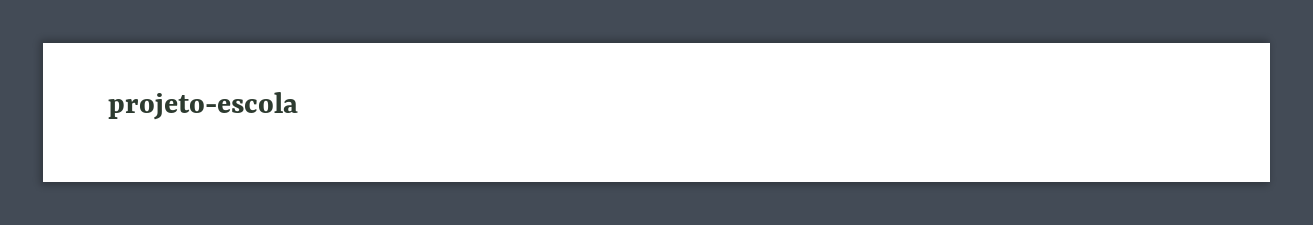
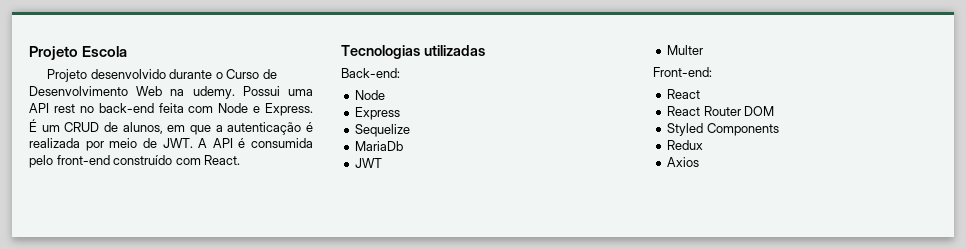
[108,92,298,120] projeto-escola -> [29,46,128,60] [47,69,277,82] [29,86,313,99] [29,103,313,116] [29,119,313,135] [29,138,313,151] [29,155,241,168] [341,45,485,59] [341,68,400,78] [355,90,386,100] [355,107,401,120] [355,124,411,137] [355,141,404,151] [355,158,383,168] [667,45,704,55] [653,67,712,77] [667,89,701,99] [667,106,775,116] [667,123,779,136] [667,140,704,150] [667,157,700,167] Projeto Escola // Projeto desenvolvido durante o Curso de Desenvolvimento Web na udemy. Possui uma API rest no back-end feita com Node e Express. É um CRUD de alunos, em que a autenticação é realizada por meio de JWT. A API é consumida pelo front-end construído com React. // Tecnologias utilizadas // Back-end: // Node // Express // Sequelize // MariaDb // JWT // Multer // Front-end: // React // React Router DOM // Styled Components // Redux // Axios

